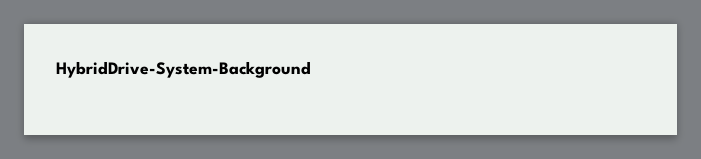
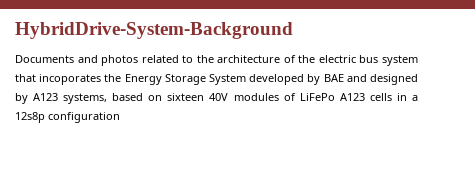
(311, 69) none -> [15,55,419,66] [15,74,418,85] [15,93,419,104] [15,112,120,123] // Documents and photos related to the architecture of the electric bus system that incoporates the Energy Storage System developed by BAE and designed by A123 systems, based on sixteen 40V modules of LiFePo A123 cells in a 12s8p configuration

